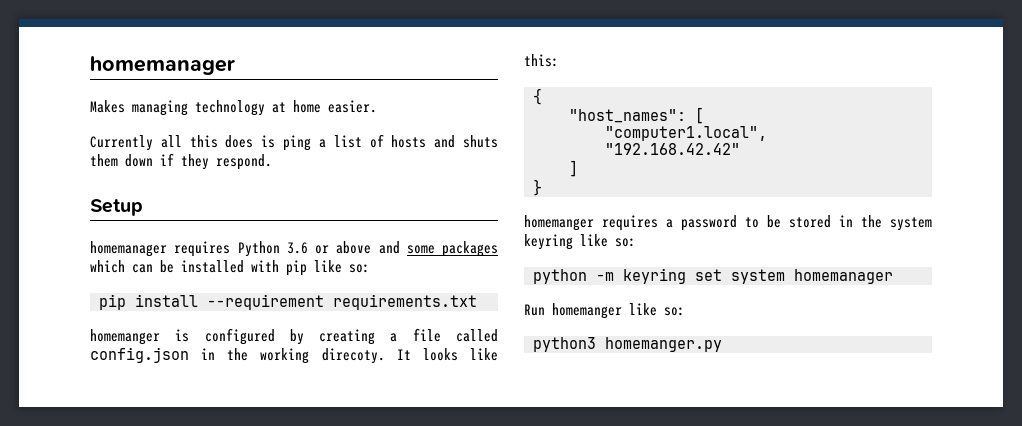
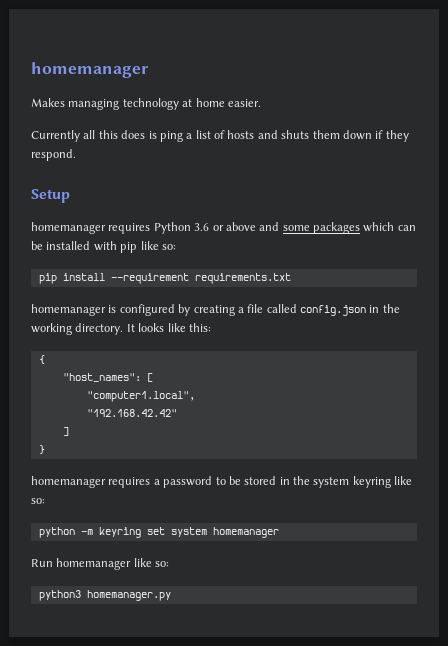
[90,329,160,345] homemanger -> [31,304,106,316] homemanager
[321,348,385,364] direcoty. -> [75,323,124,335] directory.
[524,215,594,231] homemanger -> [31,476,106,488] homemanager
[552,303,622,319] homemanger -> [56,558,132,570] homemanager
[605,337,722,352] homemanger.py -> [86,590,171,601] homemanager.py

